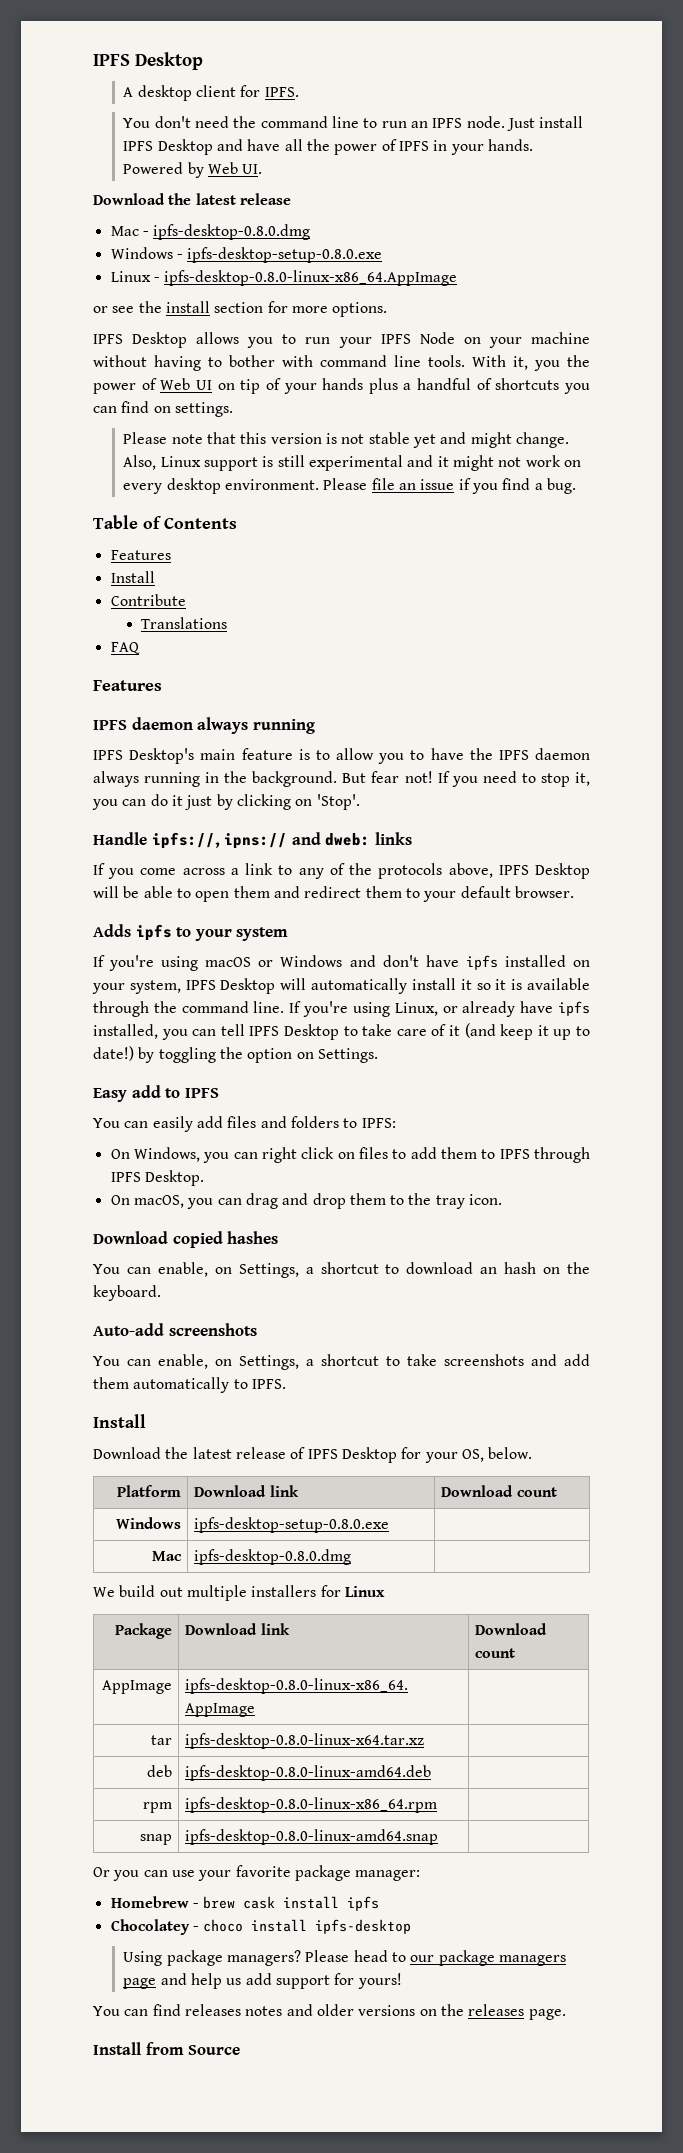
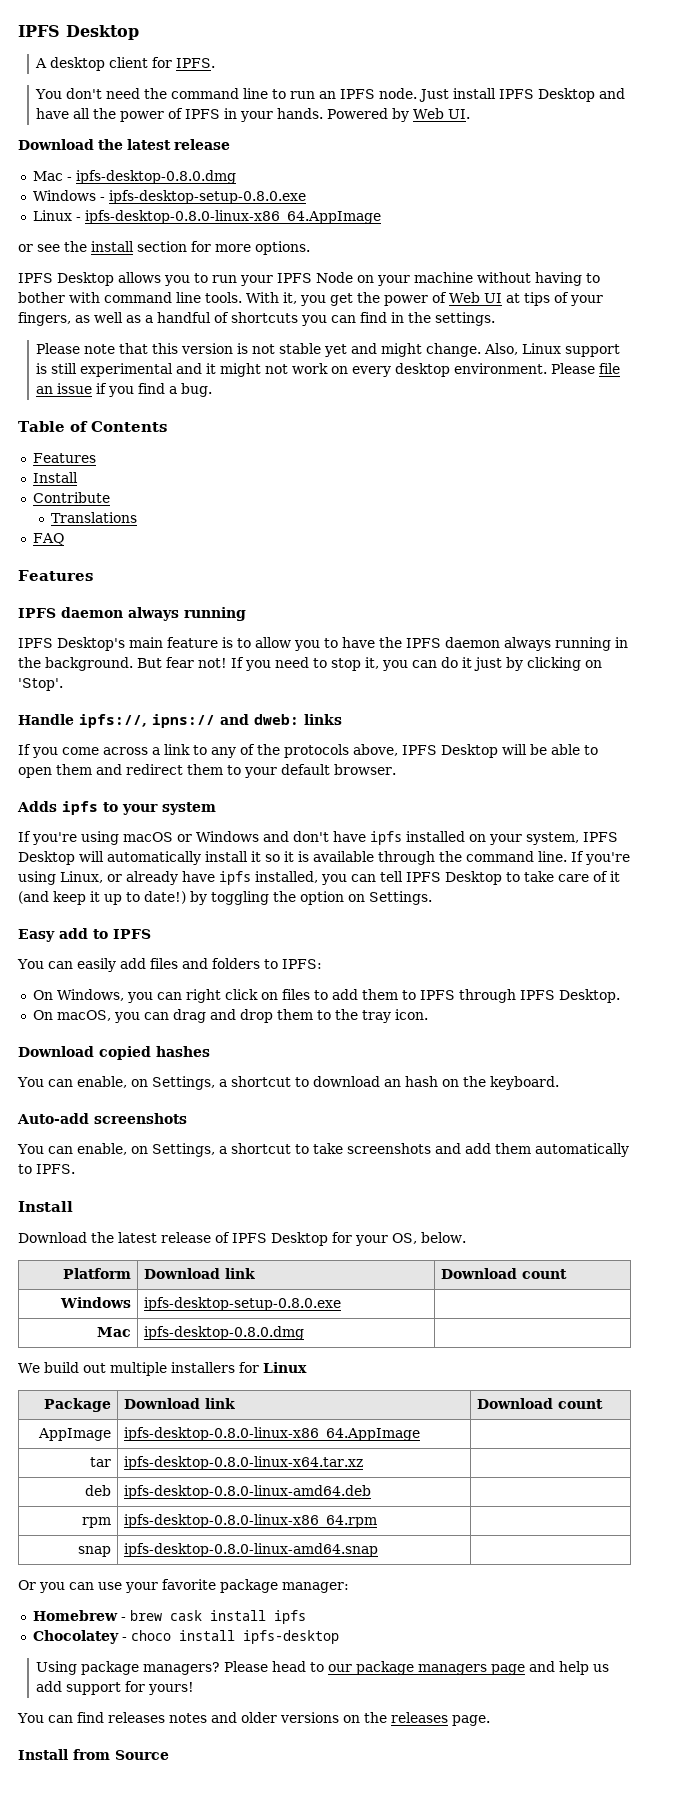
(560, 365) none -> [330,293,353,306] get
[217,378,398,394] on tip of your hands plus -> [505,292,603,306] [18,312,141,326] at tips of your fingers, as well as
[153,406,171,413] on -> [391,312,431,323] in the

